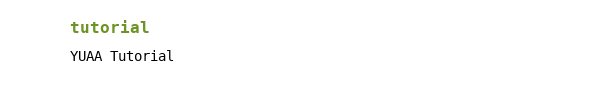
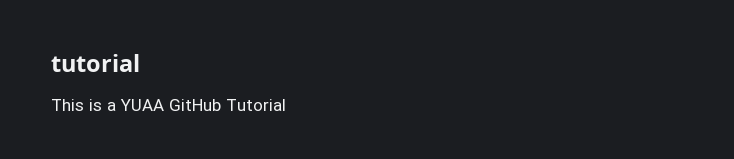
[70,51,103,61] YUAA -> [51,99,221,111] This is a YUAA GitHub

